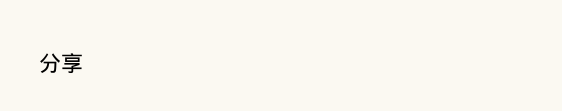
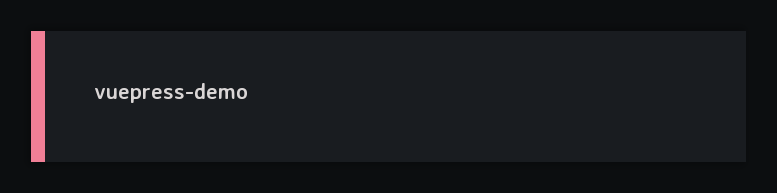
[39,53,83,74] 分享 -> [94,83,248,103] vuepress-demo

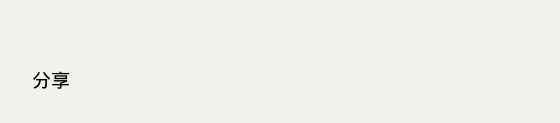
[94,83,248,103] vuepress-demo -> [32,71,70,89] 分享

